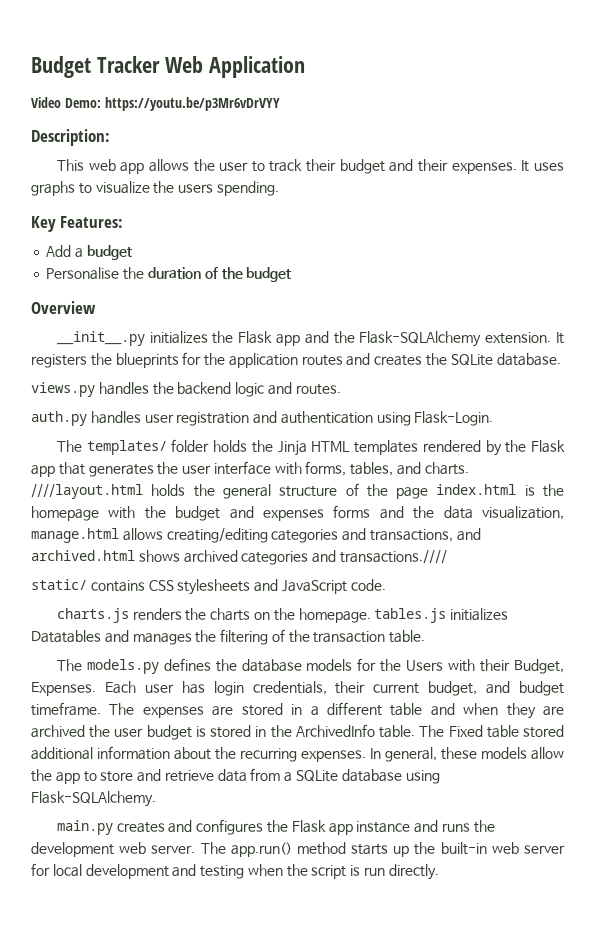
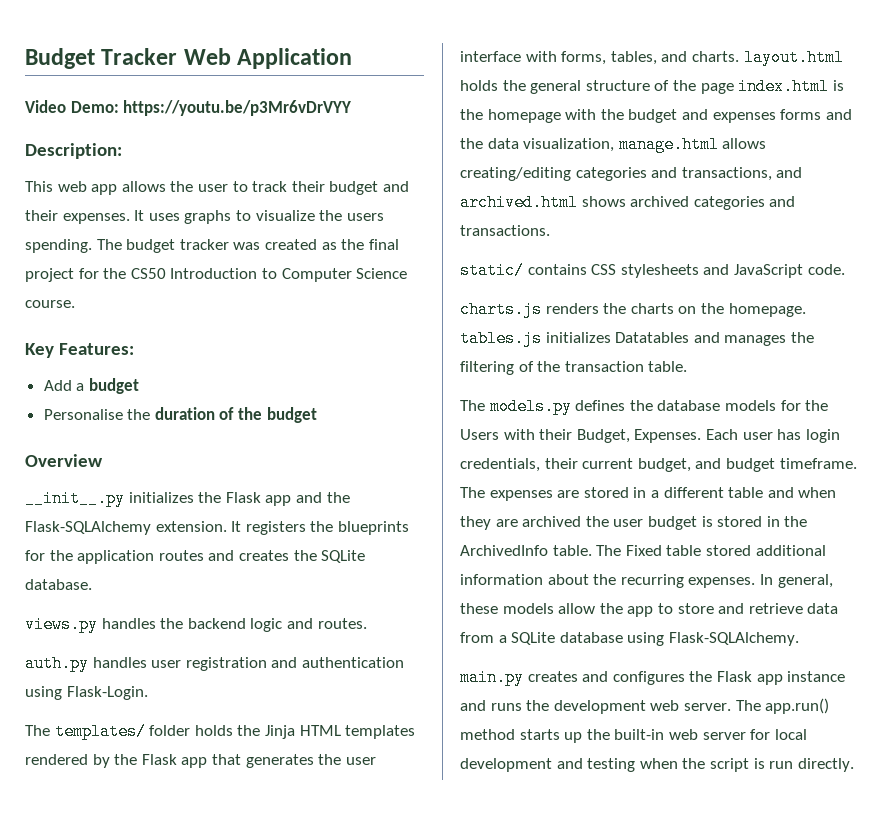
(279, 188) none -> [96,239,399,253] [25,268,408,282] [25,300,75,308] The budget tracker was created as the final project for the CS50 Introduction to Computer Science course.
[31,484,143,499] ////layout.html -> [743,49,844,66] layout.html
[339,550,447,564] transactions.//// -> [460,225,550,236] transactions.

